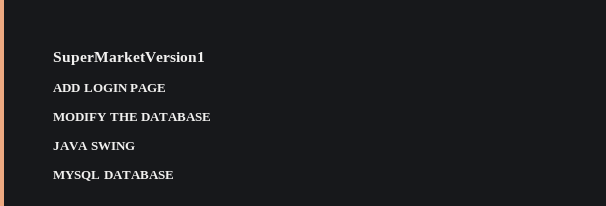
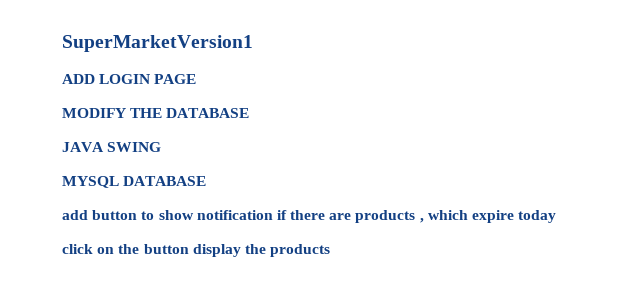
(174, 175) none -> [62,210,557,223] [62,244,331,257] // add button to show notification if there are products , which expire today // click on the button display the products

